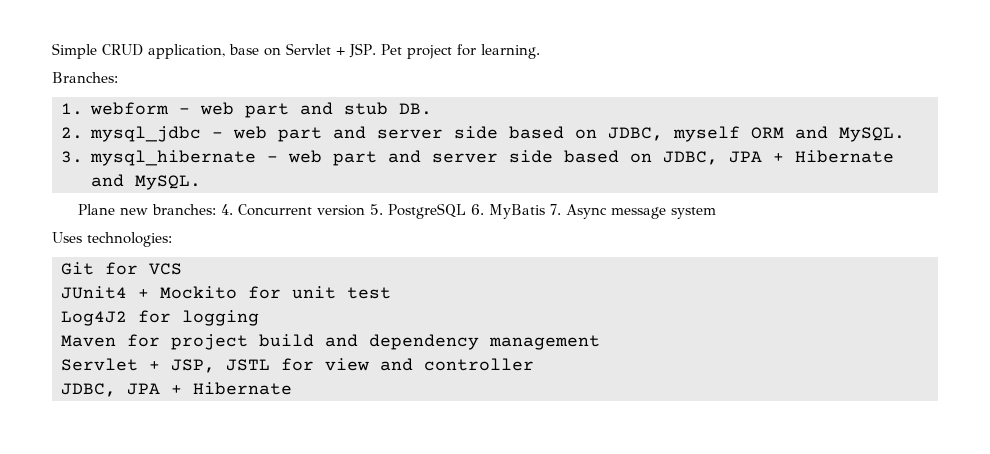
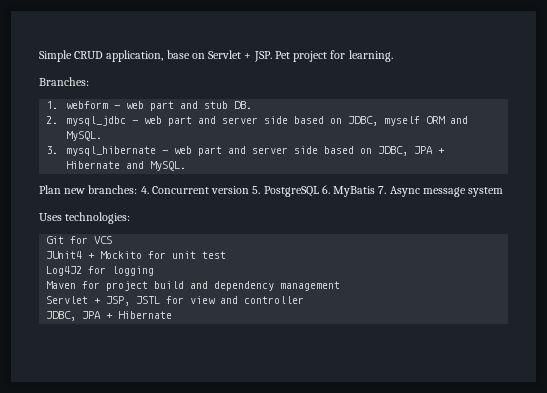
[78,204,116,215] Plane -> [39,185,61,194] Plan

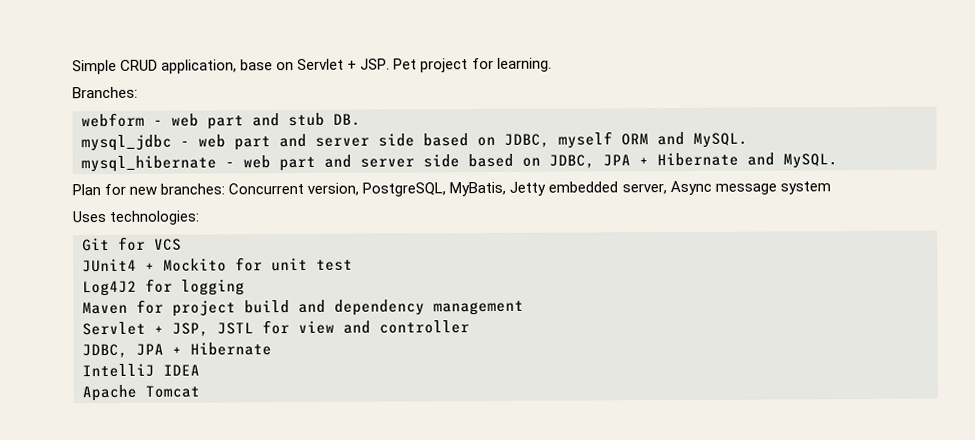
[46,101,59,109] 1. -> (138, 92) none
[46,116,59,124] 2. -> (361, 119) none
[46,146,59,154] 3. -> (748, 140) none
(61, 189) none -> [104,183,127,196] for
[140,185,387,197] 4. Concurrent version 5. PostgreSQL 6. MyBatis 7. -> [228,181,667,197] Concurrent version, PostgreSQL, MyBatis, Jetty embedded server,
(173, 315) none -> [82,363,200,378] [82,384,200,402] // IntelliJ IDEA // Apache Tomcat

